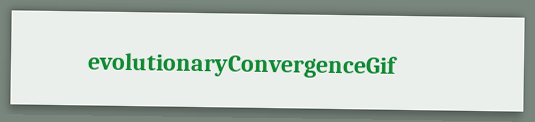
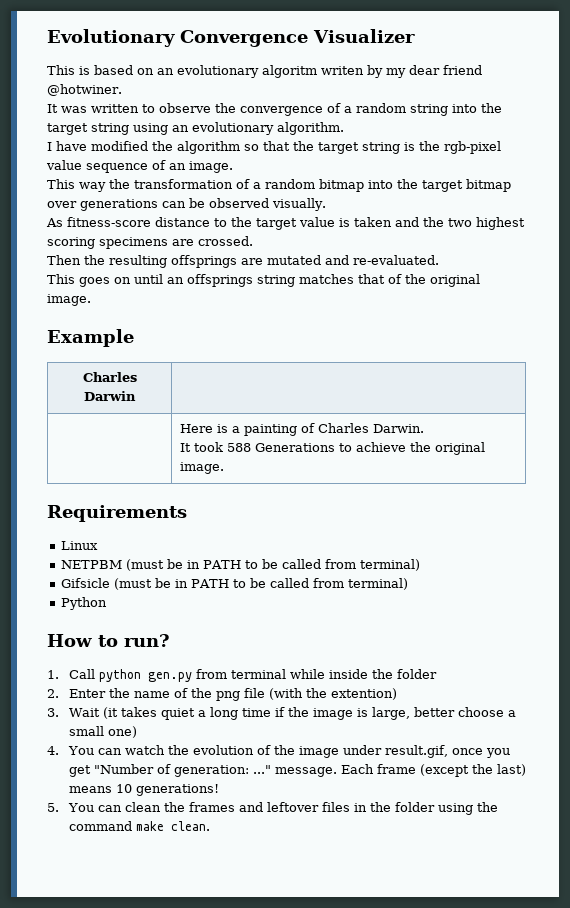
[87,52,398,79] evolutionaryConvergenceGif -> [47,29,415,47] [47,65,482,78] [47,84,122,96] [47,103,502,116] [47,122,344,135] [47,141,501,154] [46,160,233,173] [47,179,511,192] [47,198,326,211] [46,217,525,230] [47,236,253,249] [47,255,439,268] [47,274,480,287] [47,294,91,306] [47,329,134,347] [82,372,137,382] [84,391,136,401] [180,423,425,436] [180,442,486,455] [180,462,225,474] [47,505,187,522] [60,541,98,550] [60,559,420,571] [60,578,408,590] [60,597,107,610] [47,634,170,647] [47,669,438,682] [47,688,398,701] [47,707,517,720] [69,726,138,738] [47,745,511,758] [69,764,527,777] [69,784,220,796] [47,802,499,815] [69,821,211,831] Evolutionary Convergence Visualizer // This is based on an evolutionary algoritm writen by my dear friend @hotwiner. // It was written to observe the convergence of a random string into the target string using an evolutionary algorithm. // I have modified the algorithm so that the target string is the rgb-pixel value sequence of an image. // This way the transformation of a random bitmap into the target bitmap over generations can be observed visually. // As fitness-score distance to the target value is taken and the two highest scoring specimens are crossed. // Then the resulting offsprings are mutated and re-evaluated. // This goes on until an offsprings string matches that of the original image. // Example // Charles Darwin | // | Here is a painting of Charles Darwin. // It took 588 Generations to achieve the original image. // Requirements // Linux // NETPBM (must be in PATH to be called from terminal) // Gifsicle (must be in PATH to be called from terminal) // Python // How to run? // 1. Call python gen.py from terminal while inside the folder // 2. Enter the name of the png file (with the extention) // 3. Wait (it takes quiet a long time if the image is large, better choose a small one) // 4. You can watch the evolution of the image under result.gif, once you get "Number of generation: ..." message. Each frame (except the last) means 10 generations! // 5. You can clean the frames and leftover files in the folder using the command make clean.

